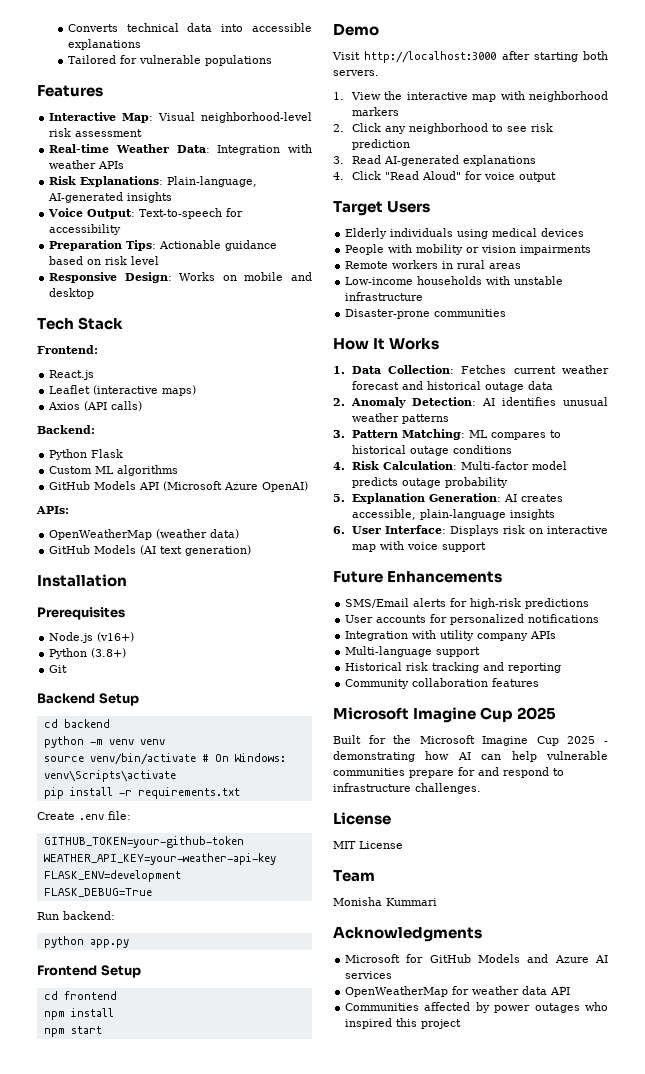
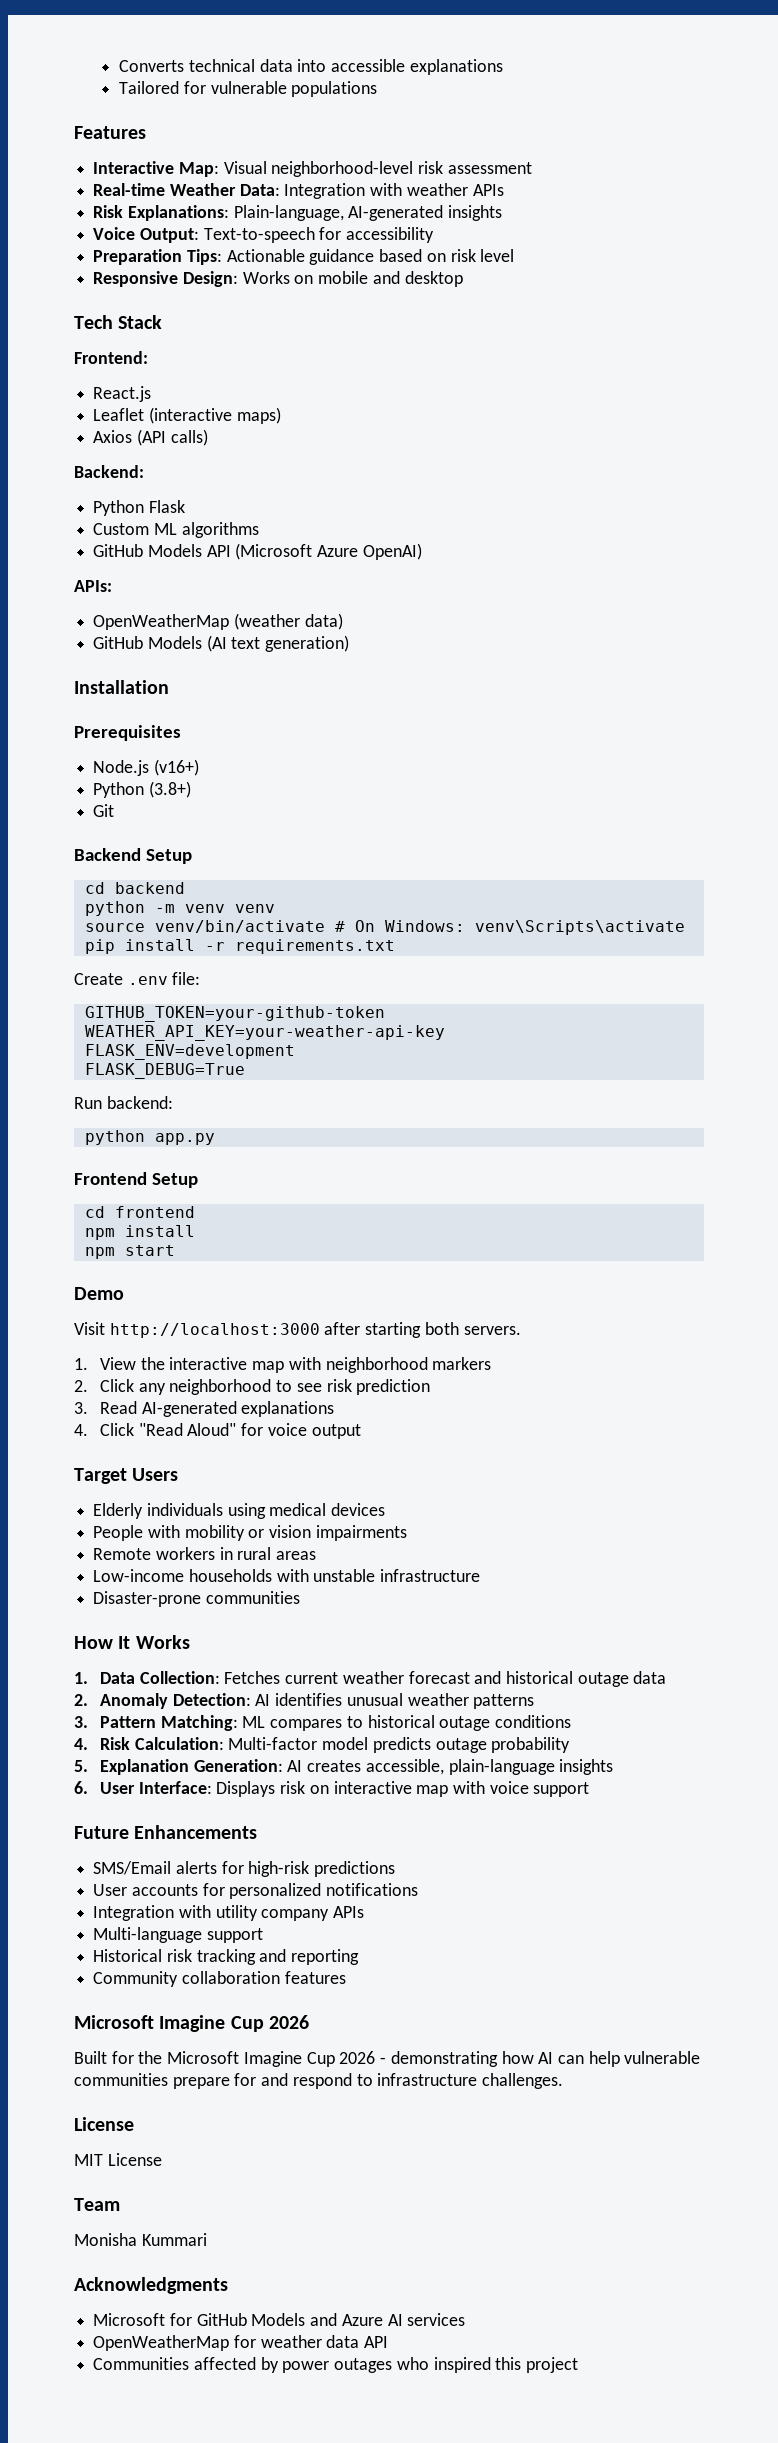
[517,707,557,720] 2025 -> [268,2015,309,2029] 2026
[567,736,596,744] 2025 -> [339,2051,376,2064] 2026

